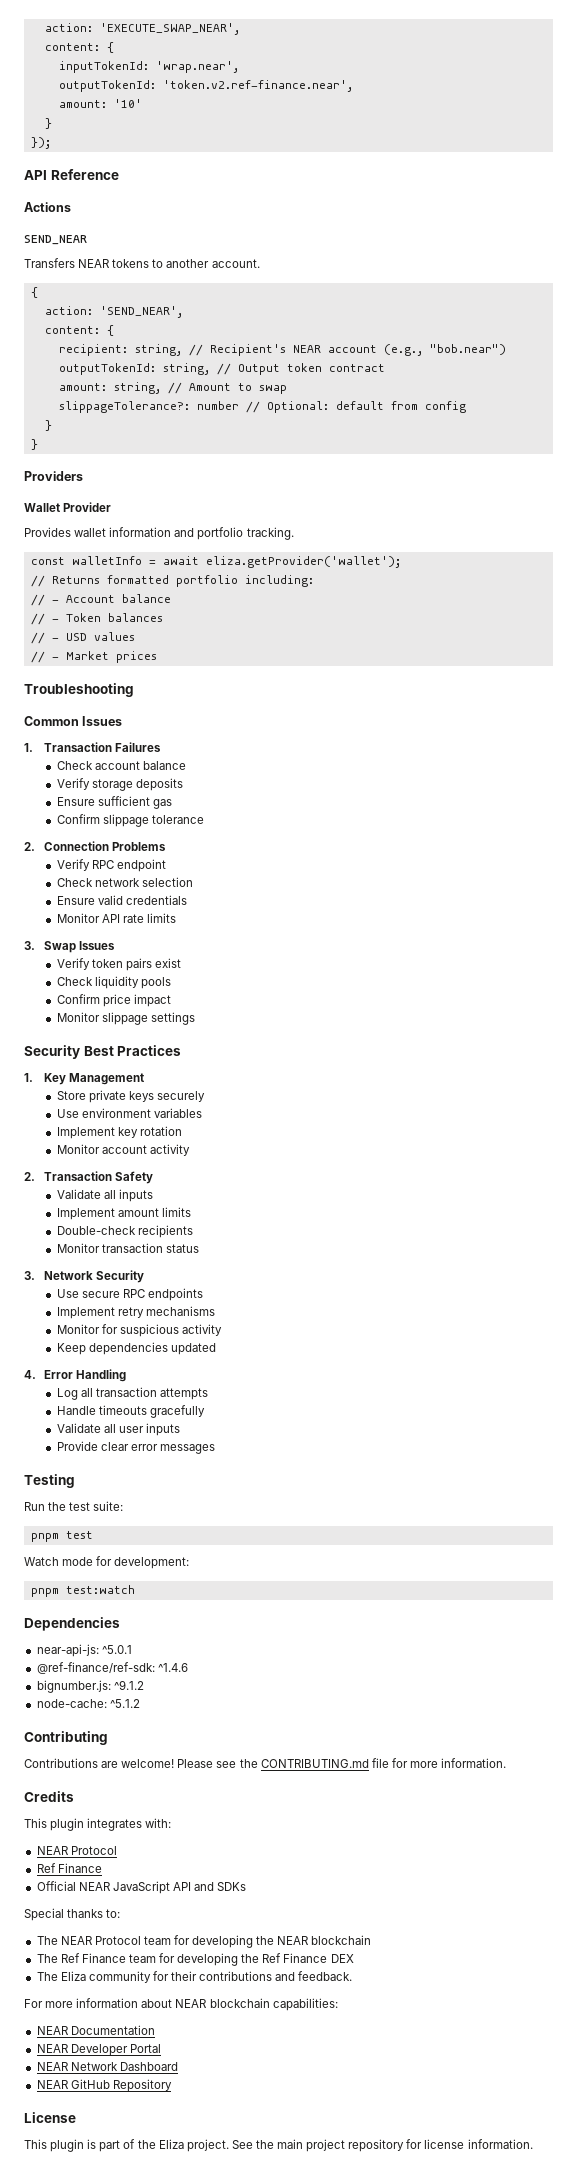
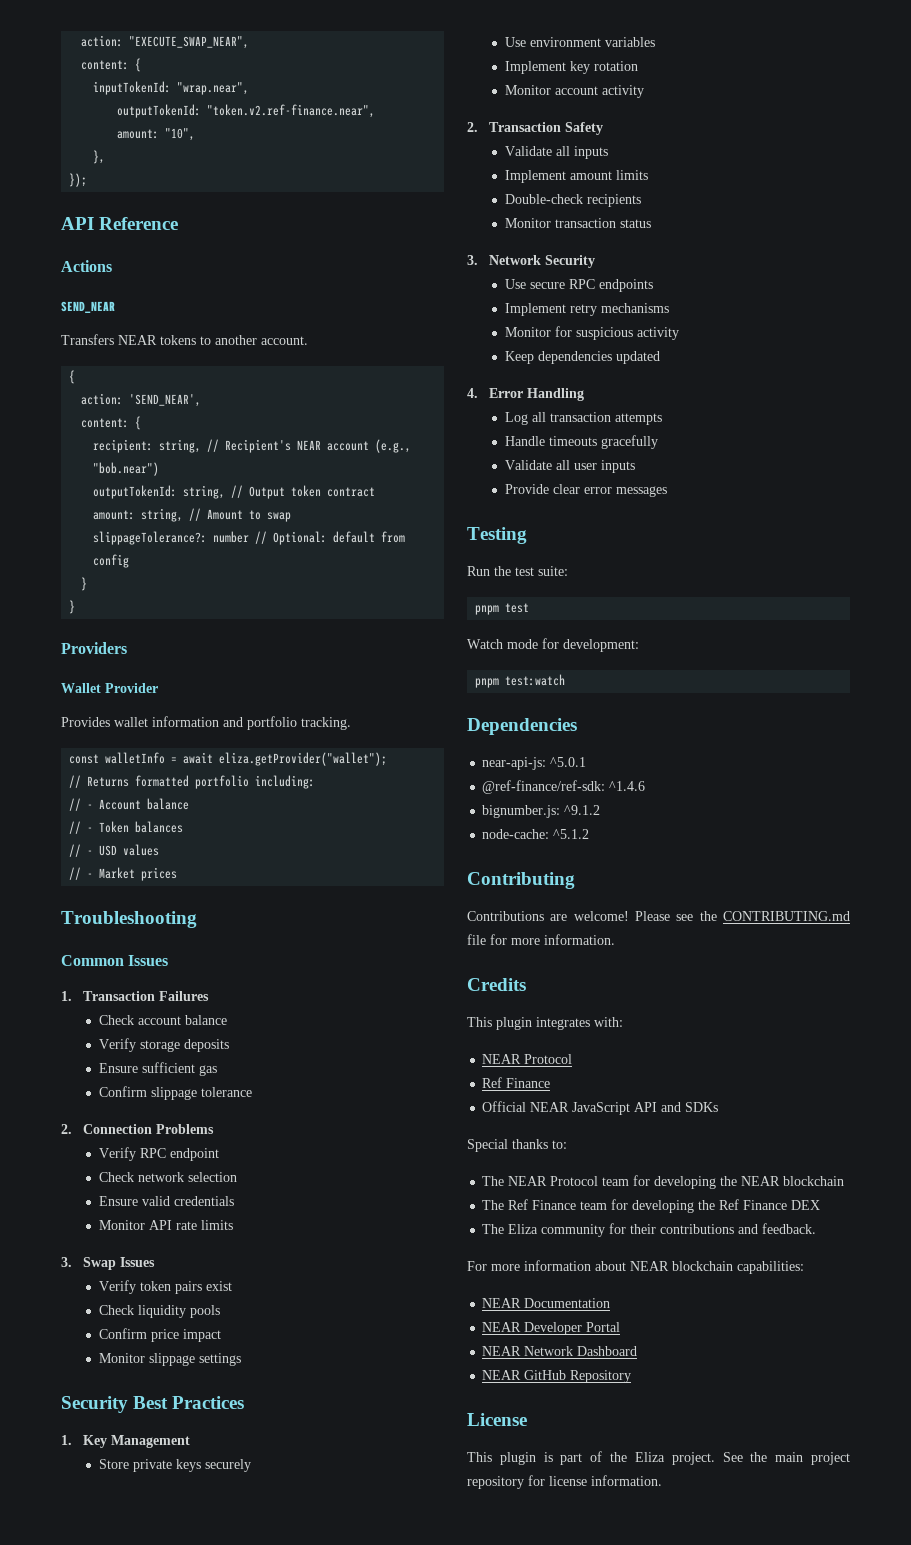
[44,23,240,35] action: 'EXECUTE_SWAP_NEAR', -> [81,35,250,49] action: "EXECUTE_SWAP_NEAR",
[155,61,239,73] [58,80,353,92] [58,99,142,108] [44,118,52,129] 'wrap.near', // outputTokenId: 'token.v2.ref-finance.near', // amount: '10' // } -> [177,82,250,95] [117,104,376,118] [117,128,196,141] [93,150,106,164] "wrap.near", // outputTokenId: "token.v2.ref-finance.near", // amount: "10", // },
[205,556,401,568] eliza.getProvider('wallet'); -> [219,752,388,766] eliza.getProvider("wallet");

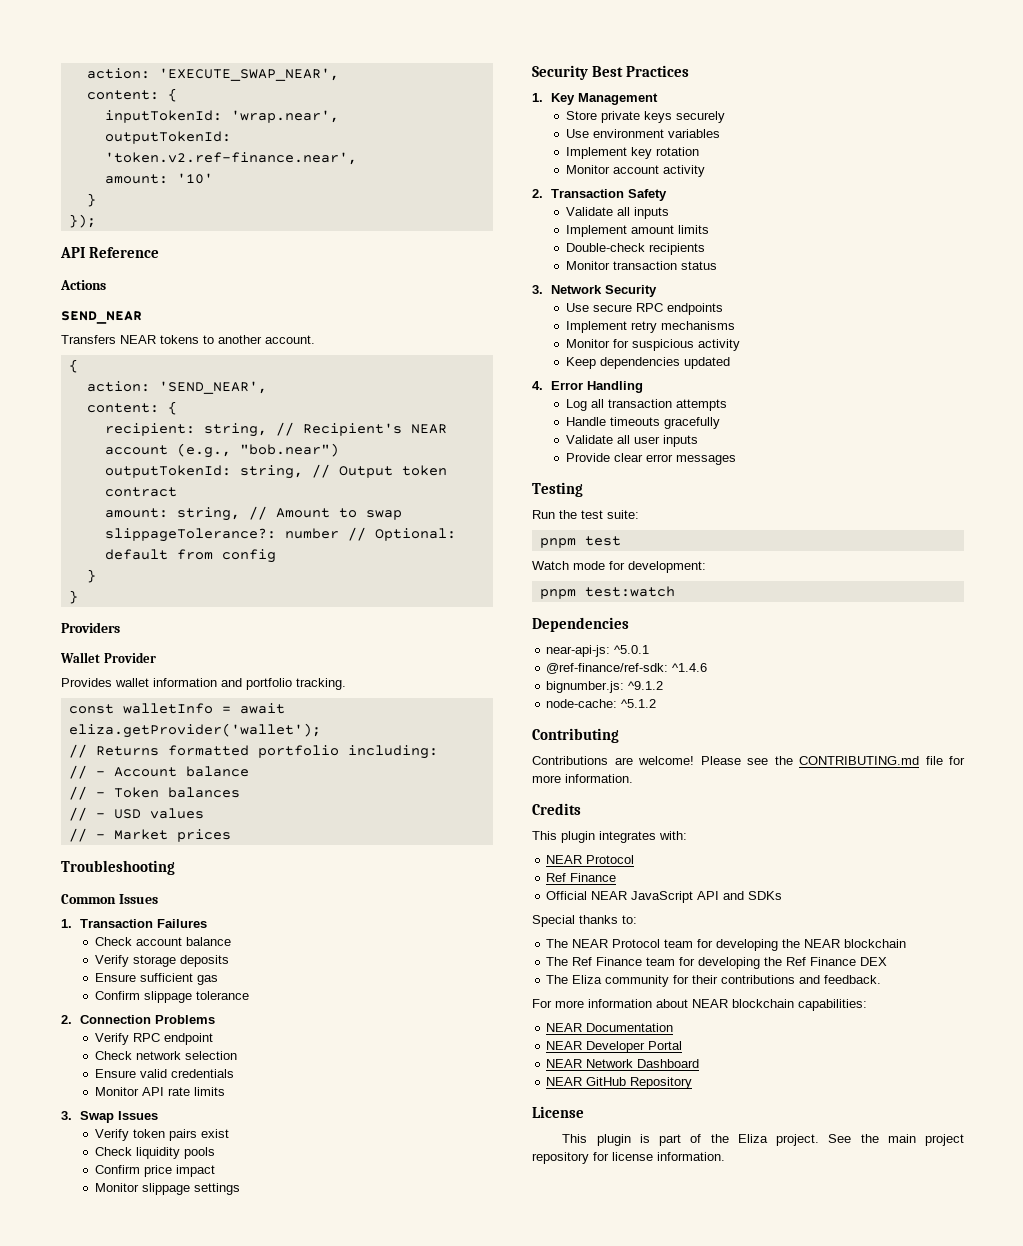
[81,35,250,49] action: "EXECUTE_SWAP_NEAR", -> [86,68,339,81] action: 'EXECUTE_SWAP_NEAR',
[177,82,250,95] [117,104,376,118] [117,128,196,141] [93,150,106,164] "wrap.near", // outputTokenId: "token.v2.ref-finance.near", // amount: "10", // }, -> [230,110,339,123] [104,131,231,144] [104,152,357,165] [104,173,213,184] [86,193,96,207] 'wrap.near', // outputTokenId: 'token.v2.ref-finance.near', // amount: '10' // }
[219,752,388,766] eliza.getProvider("wallet"); -> [68,723,321,738] eliza.getProvider('wallet');

